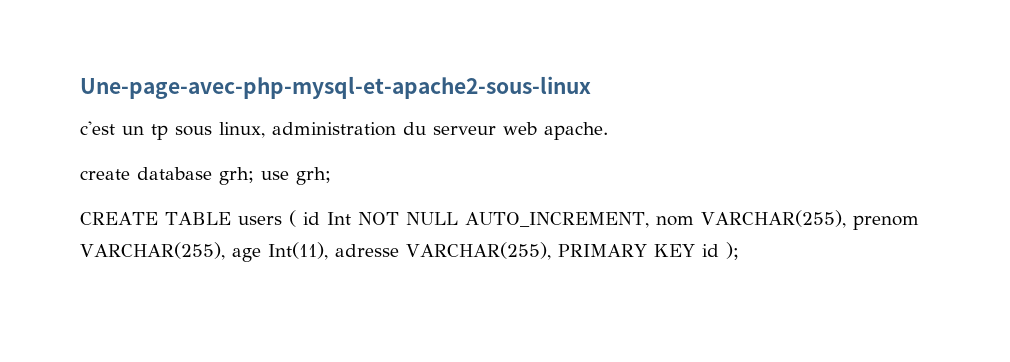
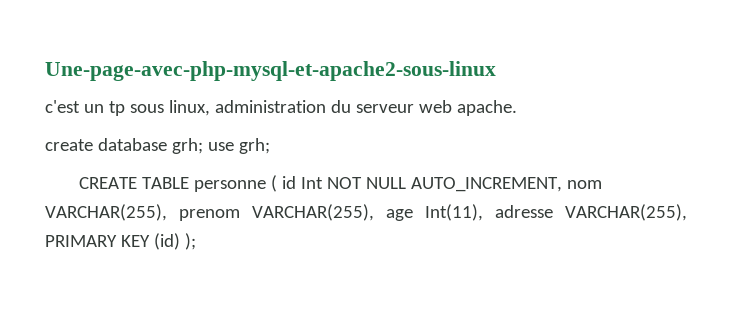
[237,216,282,225] users -> [193,180,266,192] personne
[701,244,719,257] id -> [153,233,180,250] (id)

